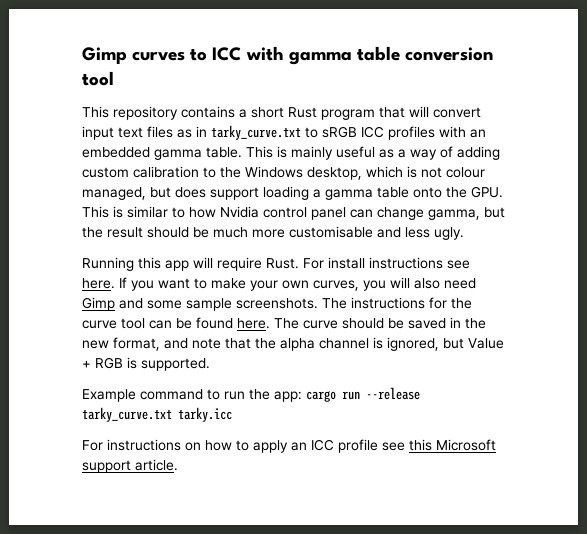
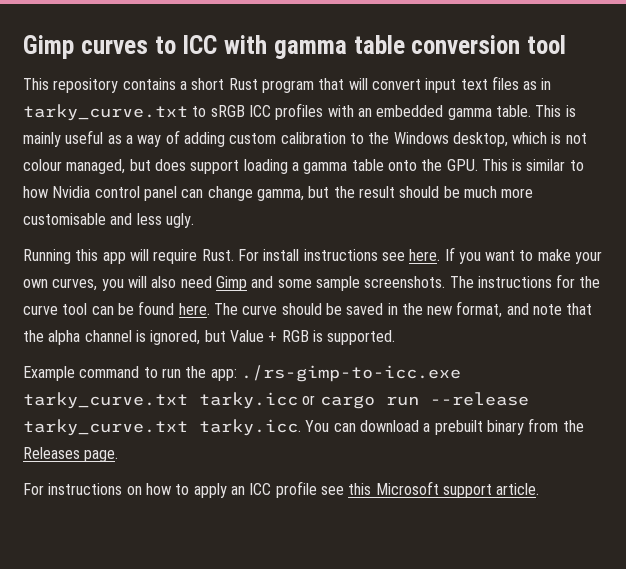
[306,387,420,402] [82,407,232,422] cargo run --release tarky_curve.txt tarky.icc -> [240,365,461,382] [23,392,529,409] [23,418,584,436] [23,447,119,462] ./rs-gimp-to-icc.exe tarky_curve.txt tarky.icc or cargo run --release tarky_curve.txt tarky.icc. You can download a prebuilt binary from the Releases page.

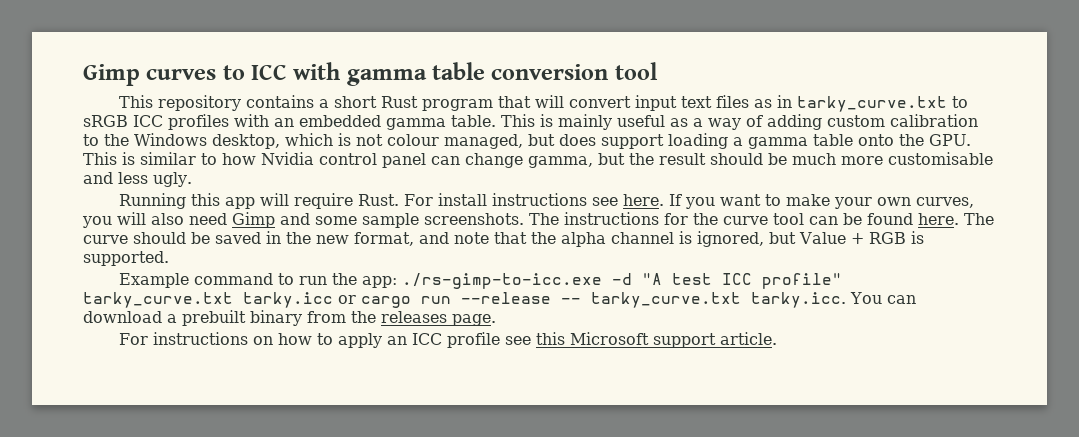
(461, 373) none -> [612,273,843,289] -d "A test ICC profile"
(529, 399) none -> [561,298,581,304] --
[23,447,80,459] Releases -> [381,311,447,323] releases

